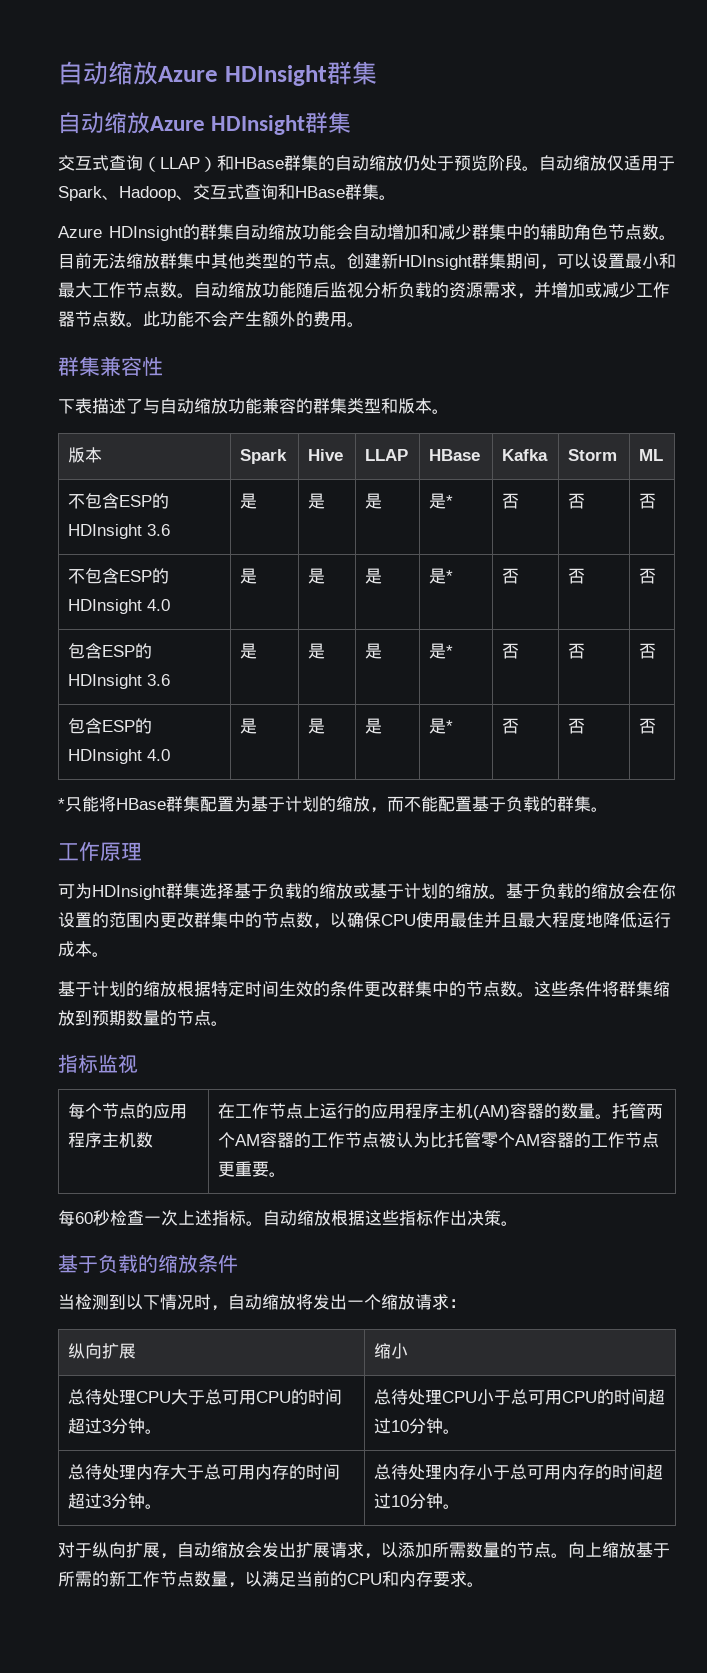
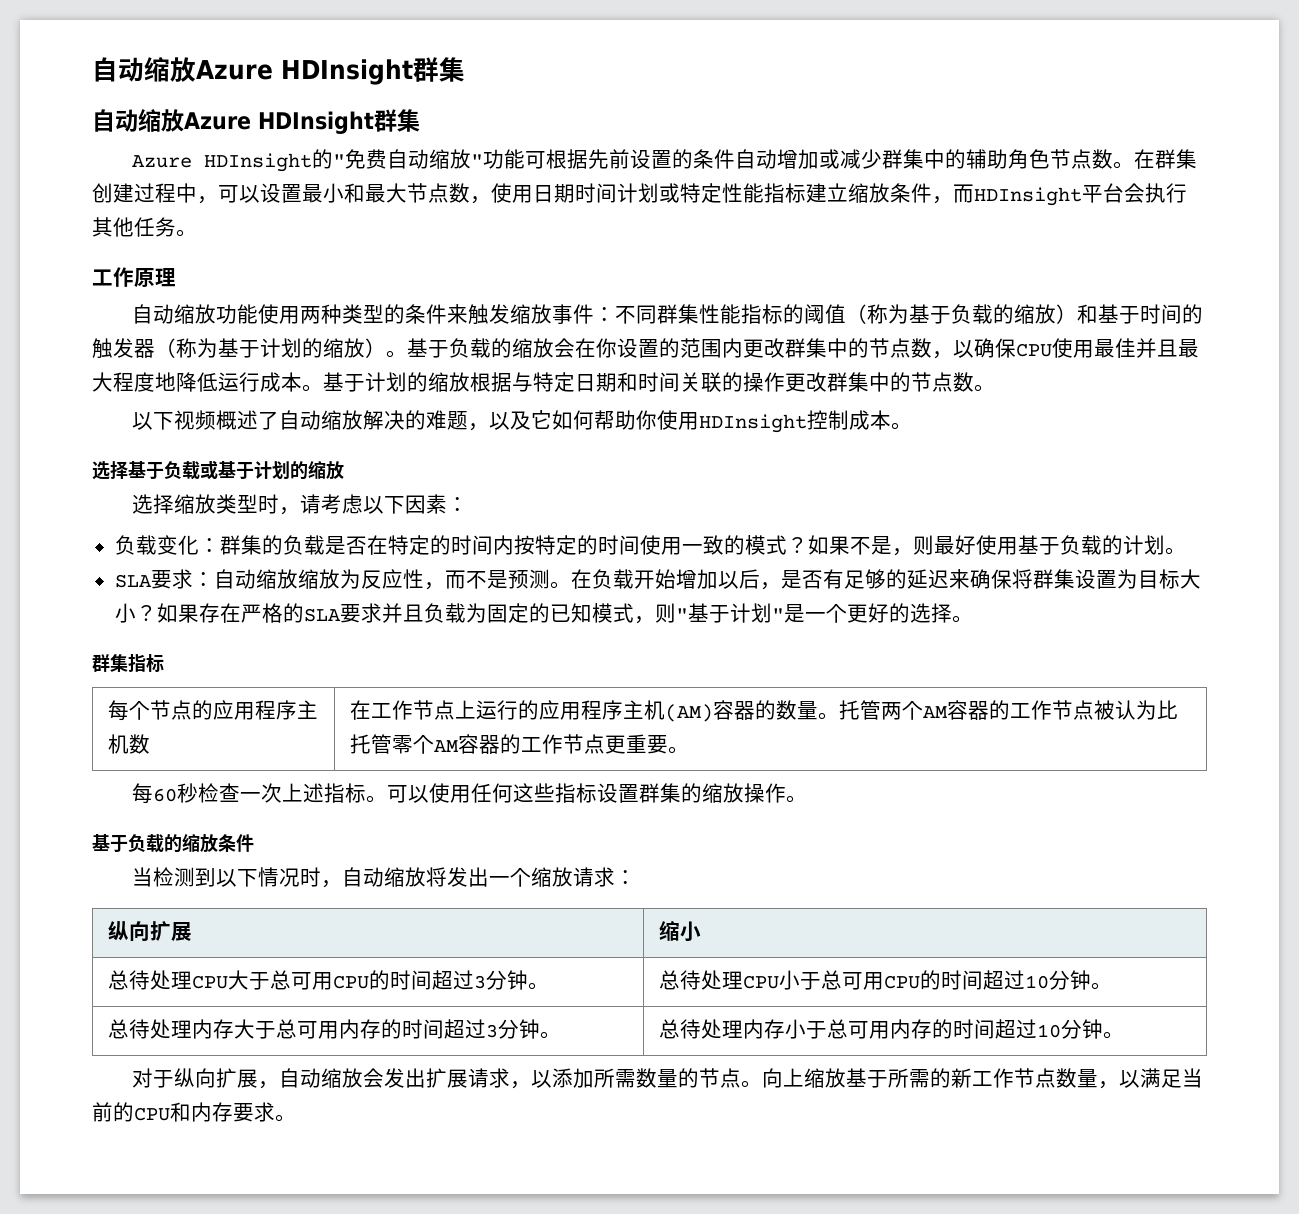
[58,155,675,172] [58,184,396,201] [58,224,353,241] 交互式查询（LLAP）和HBase群集的自动缩放仍处于预览阶段。自动缩放仅适用于Spark、Hadoop、交互式查询和HBase群集。 // Azure HDInsight的群集自动缩放功能会 -> [132,149,736,172] Azure HDInsight的"免费自动缩放"功能可根据先前设置的条件
[421,224,438,240] 和 -> [819,149,841,169] 或
[58,253,540,270] 目前无法缩放群集中其他类型的节点。创建新HDInsight群集期间 -> [1134,149,1198,169] [92,183,197,203] 在群集创建过程中
[92,282,670,299] [58,311,364,327] [58,356,163,376] [58,398,449,414] [68,447,103,463] [240,449,288,464] [308,449,344,461] [365,449,409,461] [429,449,481,461] [502,449,549,461] [568,449,618,461] [639,449,664,461] [68,493,170,509] [68,524,171,539] [240,493,258,509] [308,493,326,509] [365,493,383,509] [429,493,454,509] [502,493,520,509] [568,493,586,509] [639,493,657,509] [68,568,170,584] [68,599,171,614] [240,568,258,584] [308,568,326,584] [365,568,383,584] [429,568,454,584] [502,568,520,584] [568,568,586,584] [639,568,657,584] [68,643,153,659] [68,674,171,689] [240,643,258,659] [308,643,326,659] [365,643,383,659] [429,643,454,659] [502,643,520,659] [568,643,586,659] [639,643,657,659] [68,718,153,734] [68,749,171,764] [240,718,258,734] [308,718,326,734] [365,718,383,734] [429,718,454,734] [502,718,520,734] [568,718,586,734] [639,718,657,734] [58,796,608,813] [58,842,142,861] [58,883,489,900] 工作节点数。自动缩放功能随后监视分析负载的资源需求，并增加或减少工作器节点数。此功能不会产生额外的费用。 // 群集兼容性 // 下表描述了与自动缩放功能兼容的群集类型和版本。 // 版本 | Spark | Hive | LLAP | HBase | Kafka | Storm | ML // 不包含ESP的HDInsight 3.6 | 是 | 是 | 是 | 是* | 否 | 否 | 否 // 不包含ESP的HDInsight 4.0 | 是 | 是 | 是 | 是* | 否 | 否 | 否 // 包含ESP的HDInsight 3.6 | 是 | 是 | 是 | 是* | 否 | 否 | 否 // 包含ESP的HDInsight 4.0 | 是 | 是 | 是 | 是* | 否 | 否 | 否 // *只能将HBase群集配置为基于计划的缩放，而不能配置基于负载的群集。 // 工作原理 // 可为HDInsight群集选择基于负载的缩放或基于计划的缩放 -> [407,183,1187,206] [92,217,197,237] [92,267,176,287] [132,304,1204,325] [92,338,386,359] 节点数，使用日期时间计划或特定性能指标建立缩放条件，而HDInsight平台会执行其他任务。 // 工作原理 // 自动缩放功能使用两种类型的条件来触发缩放事件：不同群集性能指标的阈值（称为基于负载的缩放）和基于时间的触发器（称为基于计划的缩放）
(109, 954) // -> (323, 388) none
[211,981,364,997] 特定时间生效的条件 -> [512,372,785,393] 与特定日期和时间关联的操作
[534,981,670,997] [58,1010,228,1026] [58,1054,138,1074] 这些条件将群集缩放到预期数量的节点。 // 指标监视 -> [132,410,913,433] [92,460,344,480] [132,494,469,515] [114,535,1186,556] [114,569,1201,590] [114,603,973,624] [92,653,164,672] // 以下视频概述了自动缩放解决的难题，以及它如何帮助你使用HDInsight控制成本。 // 选择基于负载或基于计划的缩放 // 选择缩放类型时，请考虑以下因素： // 负载变化：群集的负载是否在特定的时间内按特定的时间使用一致的模式？如果不是，则最好使用基于负载的计划。 // SLA要求：自动缩放缩放为反应性，而不是预测。在负载开始增加以后，是否有足够的延迟来确保将群集设置为目标大小？如果存在严格的SLA要求并且负载为固定的已知模式，则"基于计划"是一个更好的选择。 // 群集指标
[263,1210,501,1226] 自动缩放根据这些指标作出决策 -> [387,783,787,803] 可以使用任何这些指标设置群集的缩放操作

